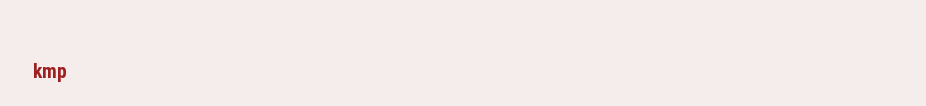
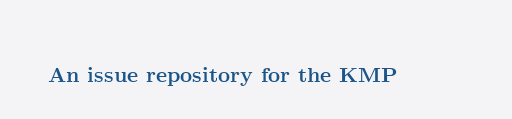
[33,63,67,82] kmp -> [48,67,398,86] An issue repository for the KMP

